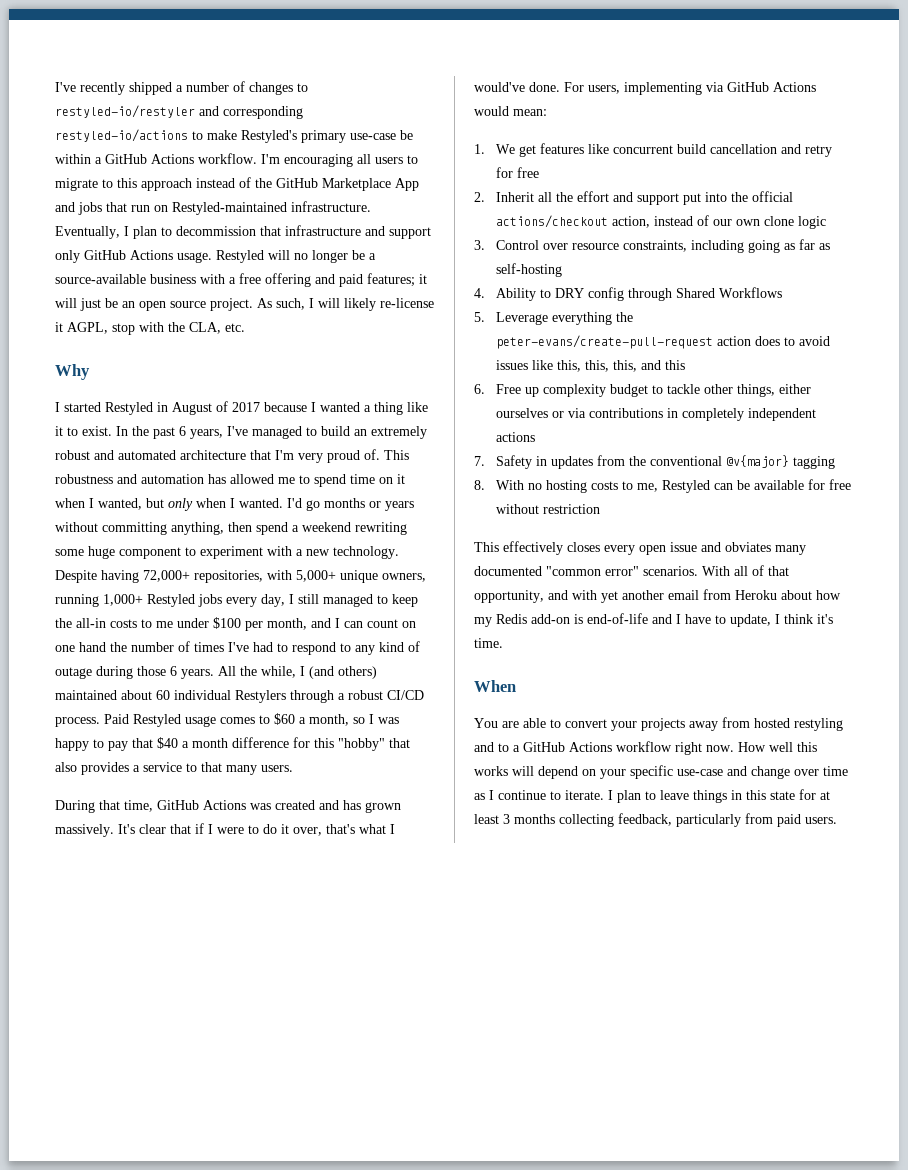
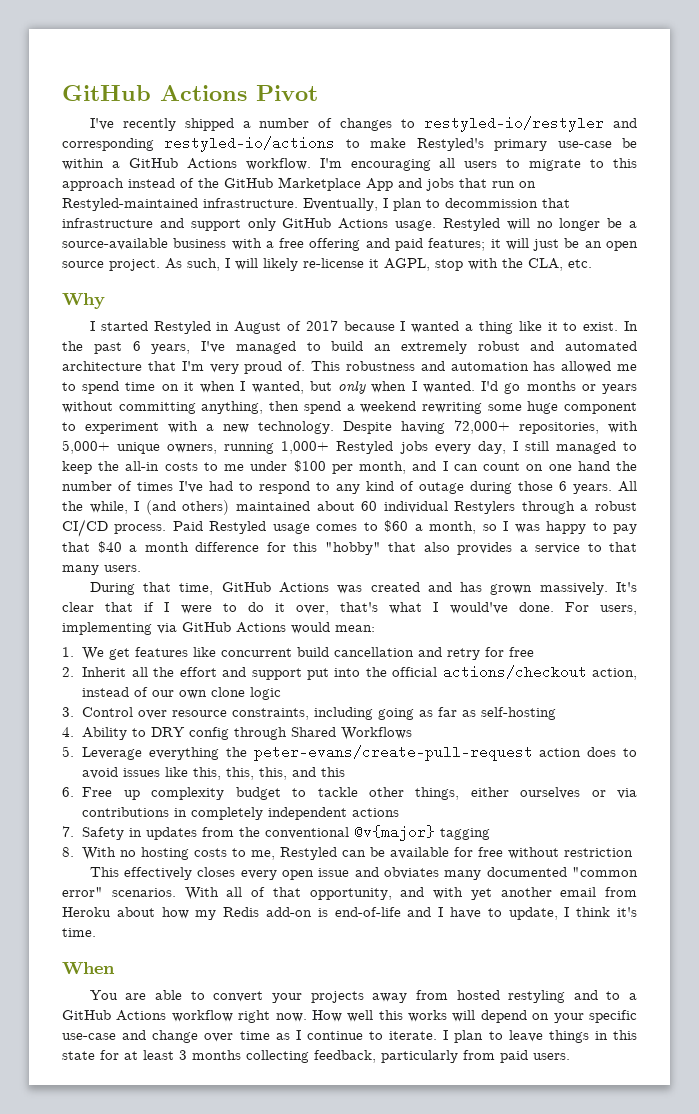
(55, 87) none -> [62,85,318,101] GitHub Actions Pivot //

